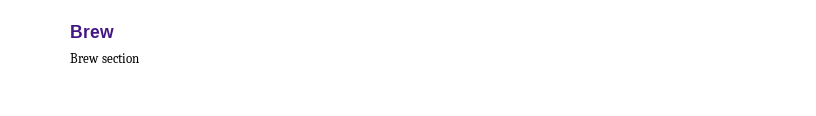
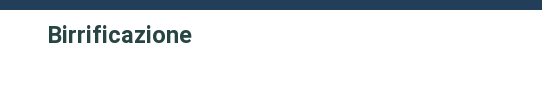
[70,25,114,38] [70,53,139,63] Brew // Brew section -> [48,25,192,43] Birrificazione

